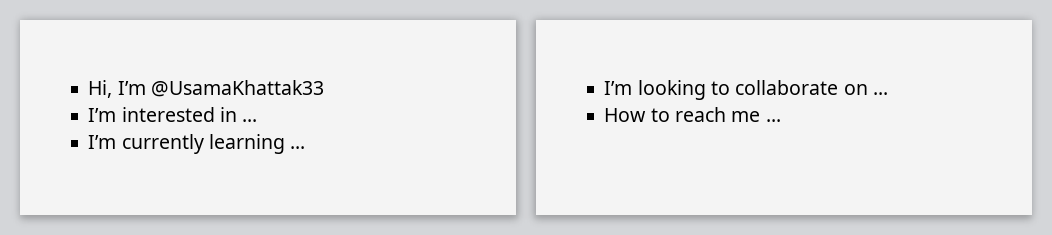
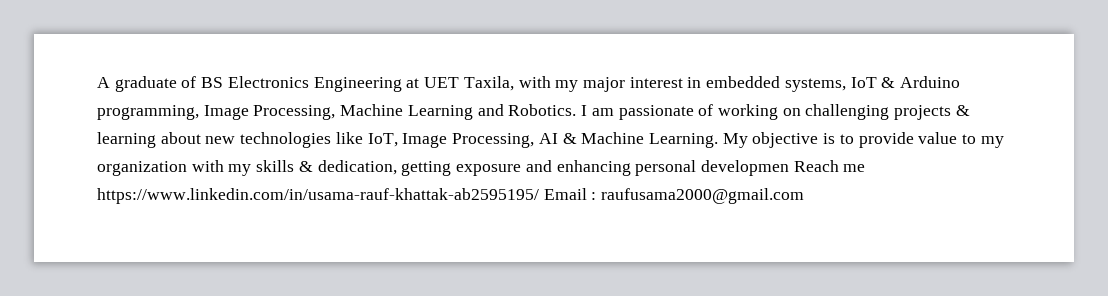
[88,80,324,98] [88,107,258,122] [88,134,306,154] [604,80,888,100] [604,107,781,122] Hi, I’m @UsamaKhattak33 // I’m interested in ... // I’m currently learning ... // I’m looking to collaborate on ... // How to reach me ... -> [97,76,961,92] [97,104,970,120] [97,132,1004,148] [97,160,866,176] [97,188,805,204] A graduate of BS Electronics Engineering at UET Taxila, with my major interest in embedded systems, IoT & Arduino programming, Image Processing, Machine Learning and Robotics. I am passionate of working on challenging projects & learning about new technologies like IoT, Image Processing, AI & Machine Learning. My objective is to provide value to my organization with my skills & dedication, getting exposure and enhancing personal developmen Reach me https://www.linkedin.com/in/usama-rauf-khattak-ab2595195/ Email : raufusama2000@gmail.com

